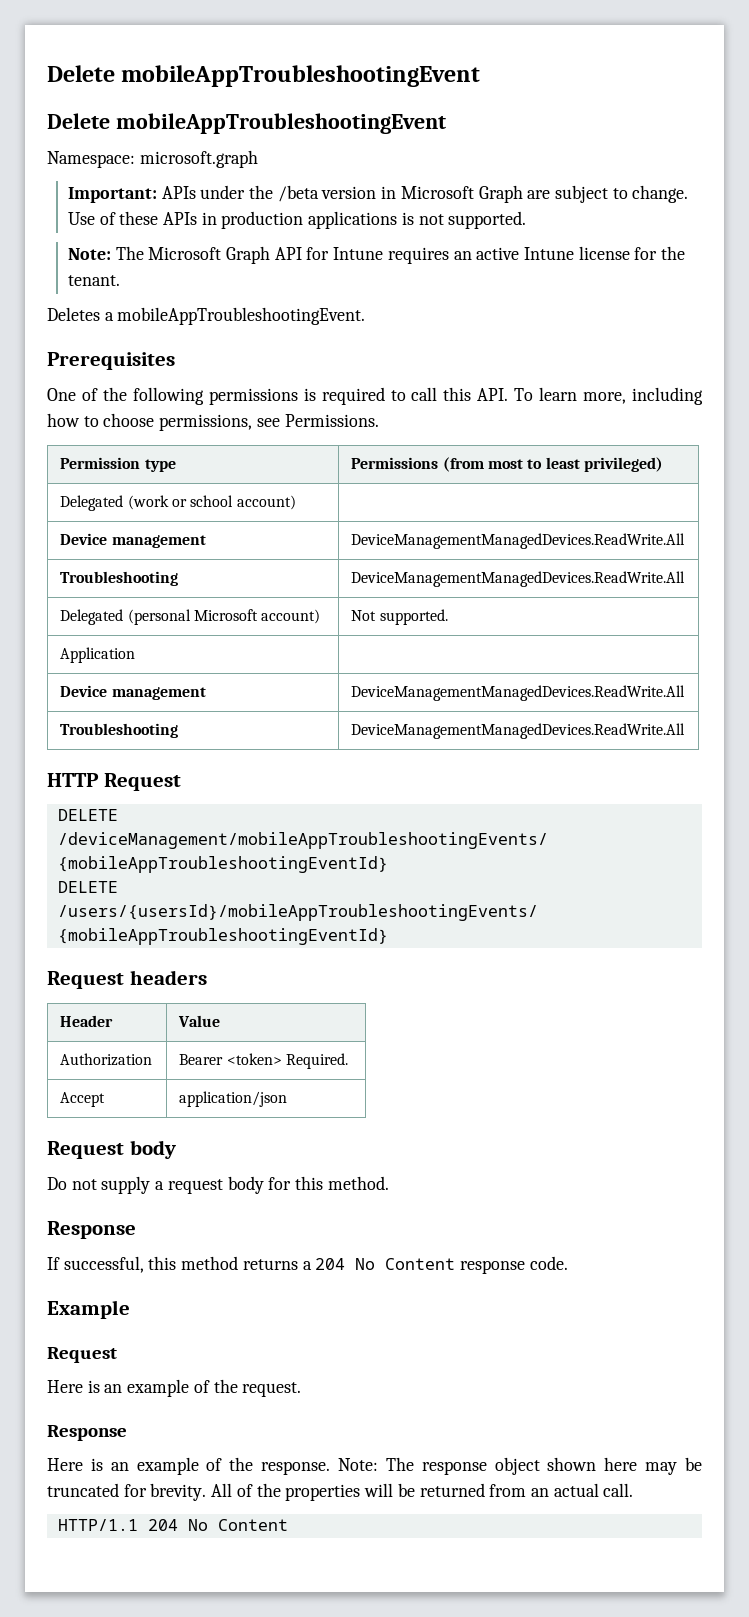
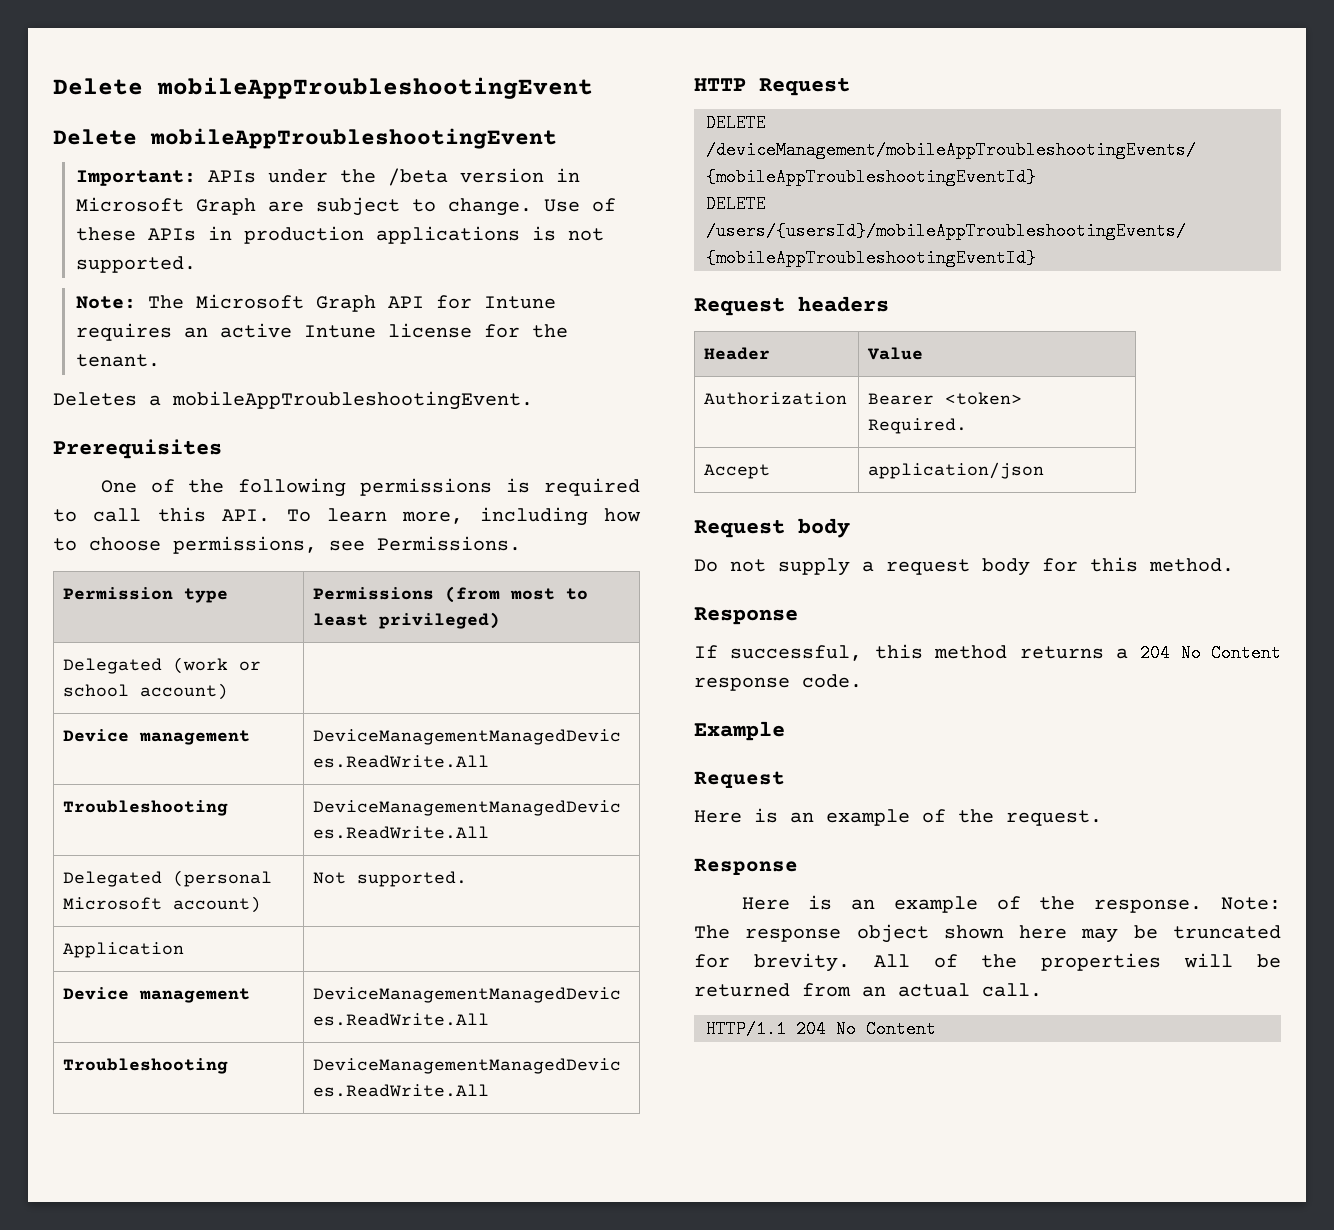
[47,150,258,168] // Namespace: microsoft.graph -> (557, 138) none

